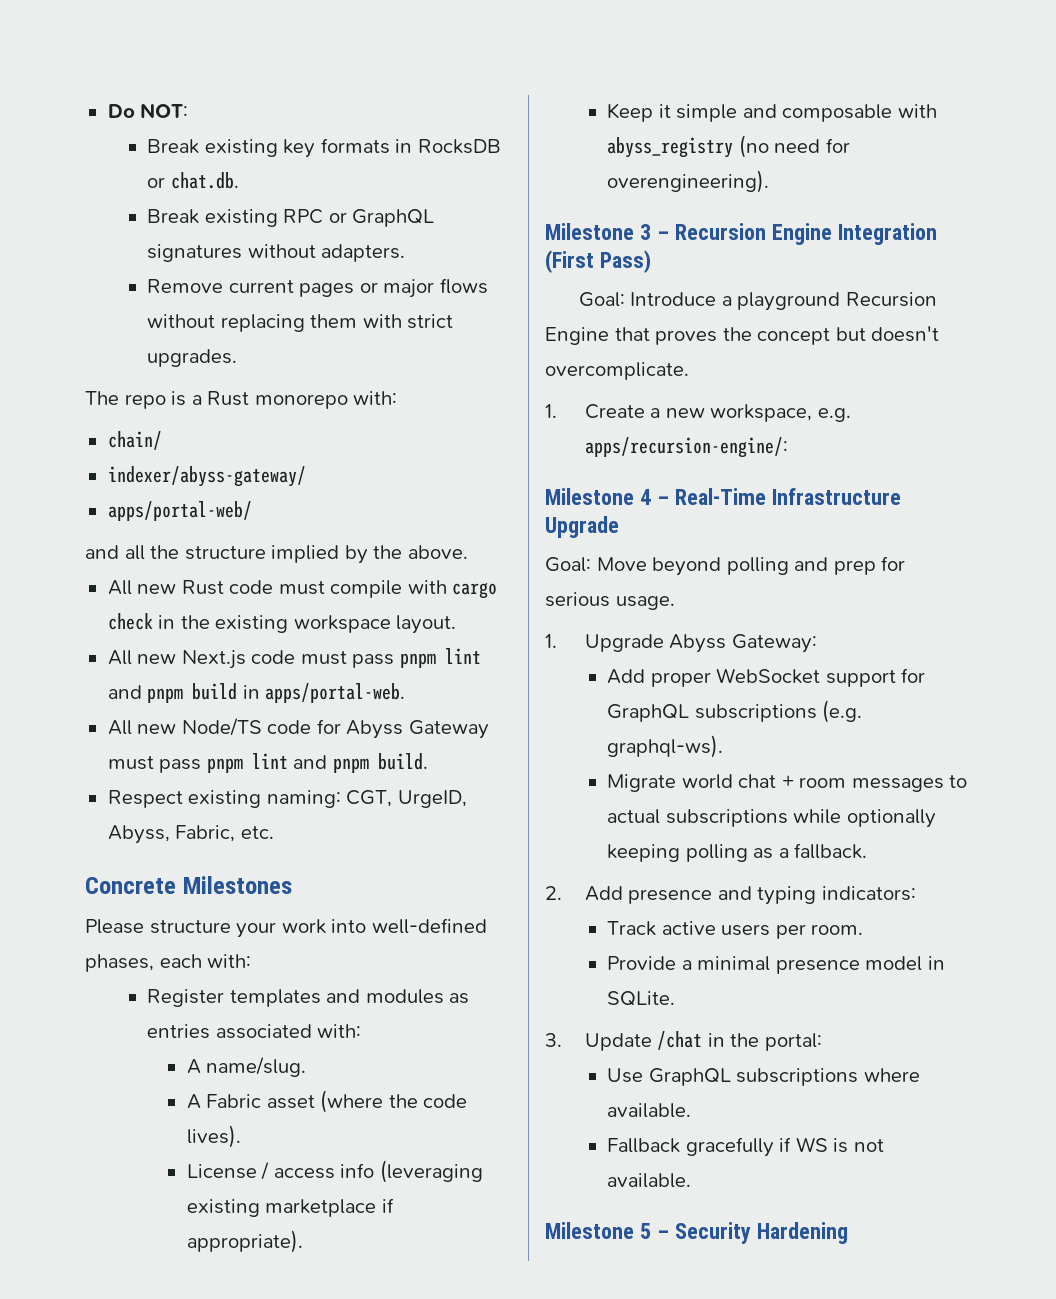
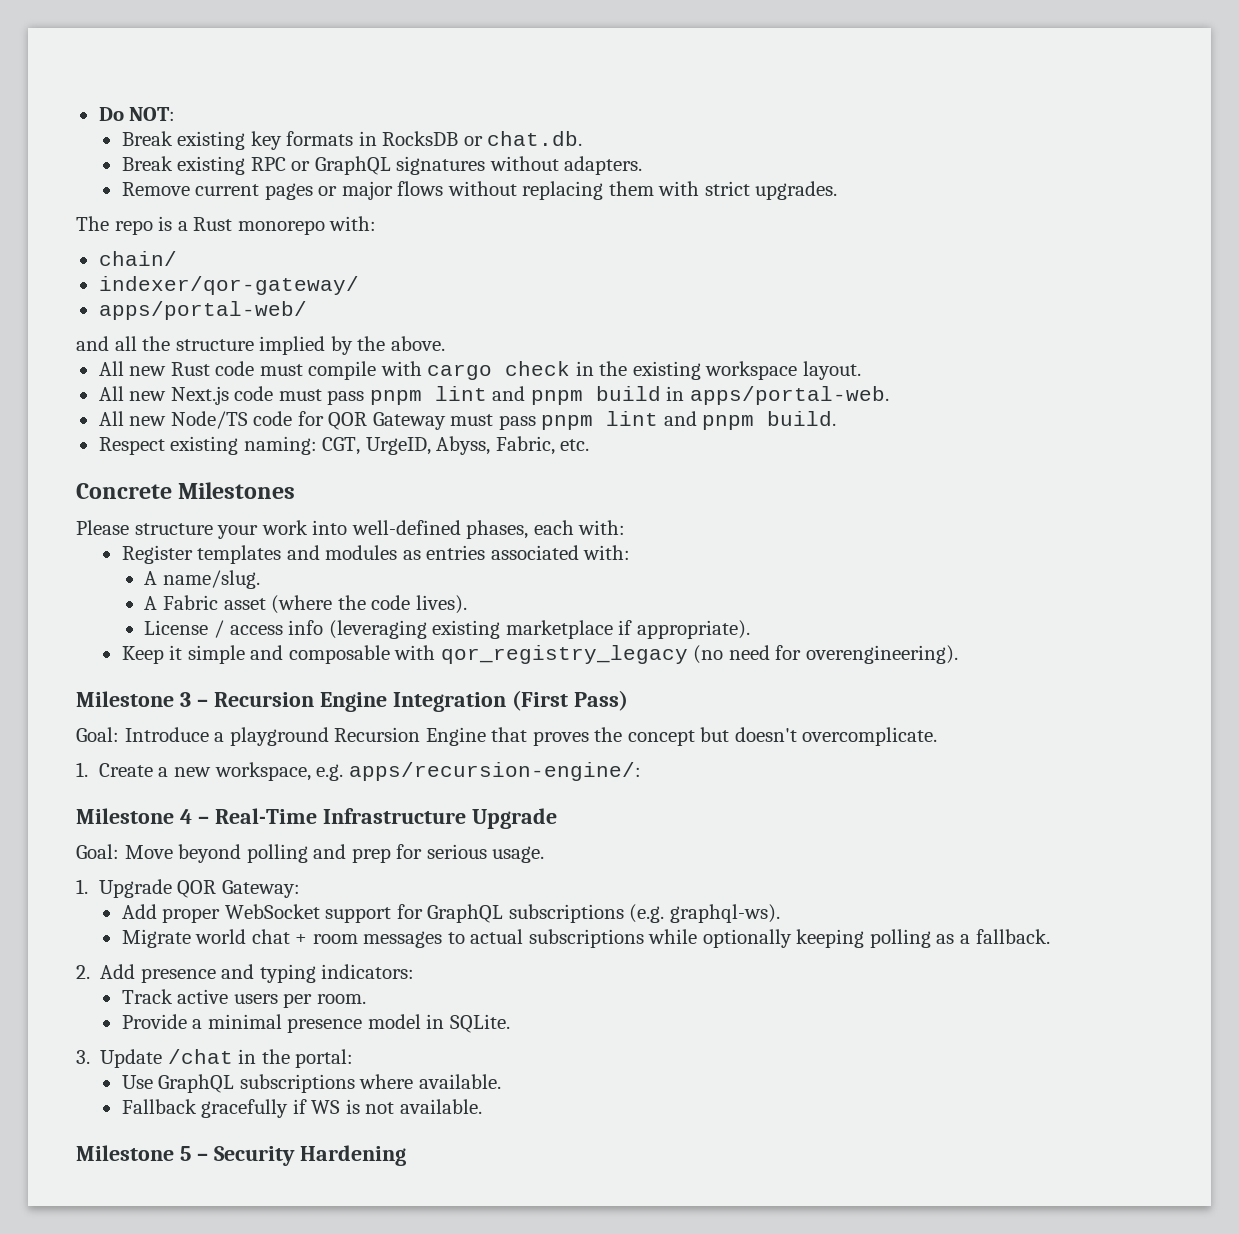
[107,466,306,487] indexer/abyss-gateway/ -> [98,276,359,295] indexer/qor-gateway/
[346,720,404,739] Abyss -> [328,412,368,430] QOR
[607,137,734,158] abyss_registry -> [440,645,688,664] qor_registry_legacy
[669,634,727,653] Abyss -> [177,880,217,898] QOR

